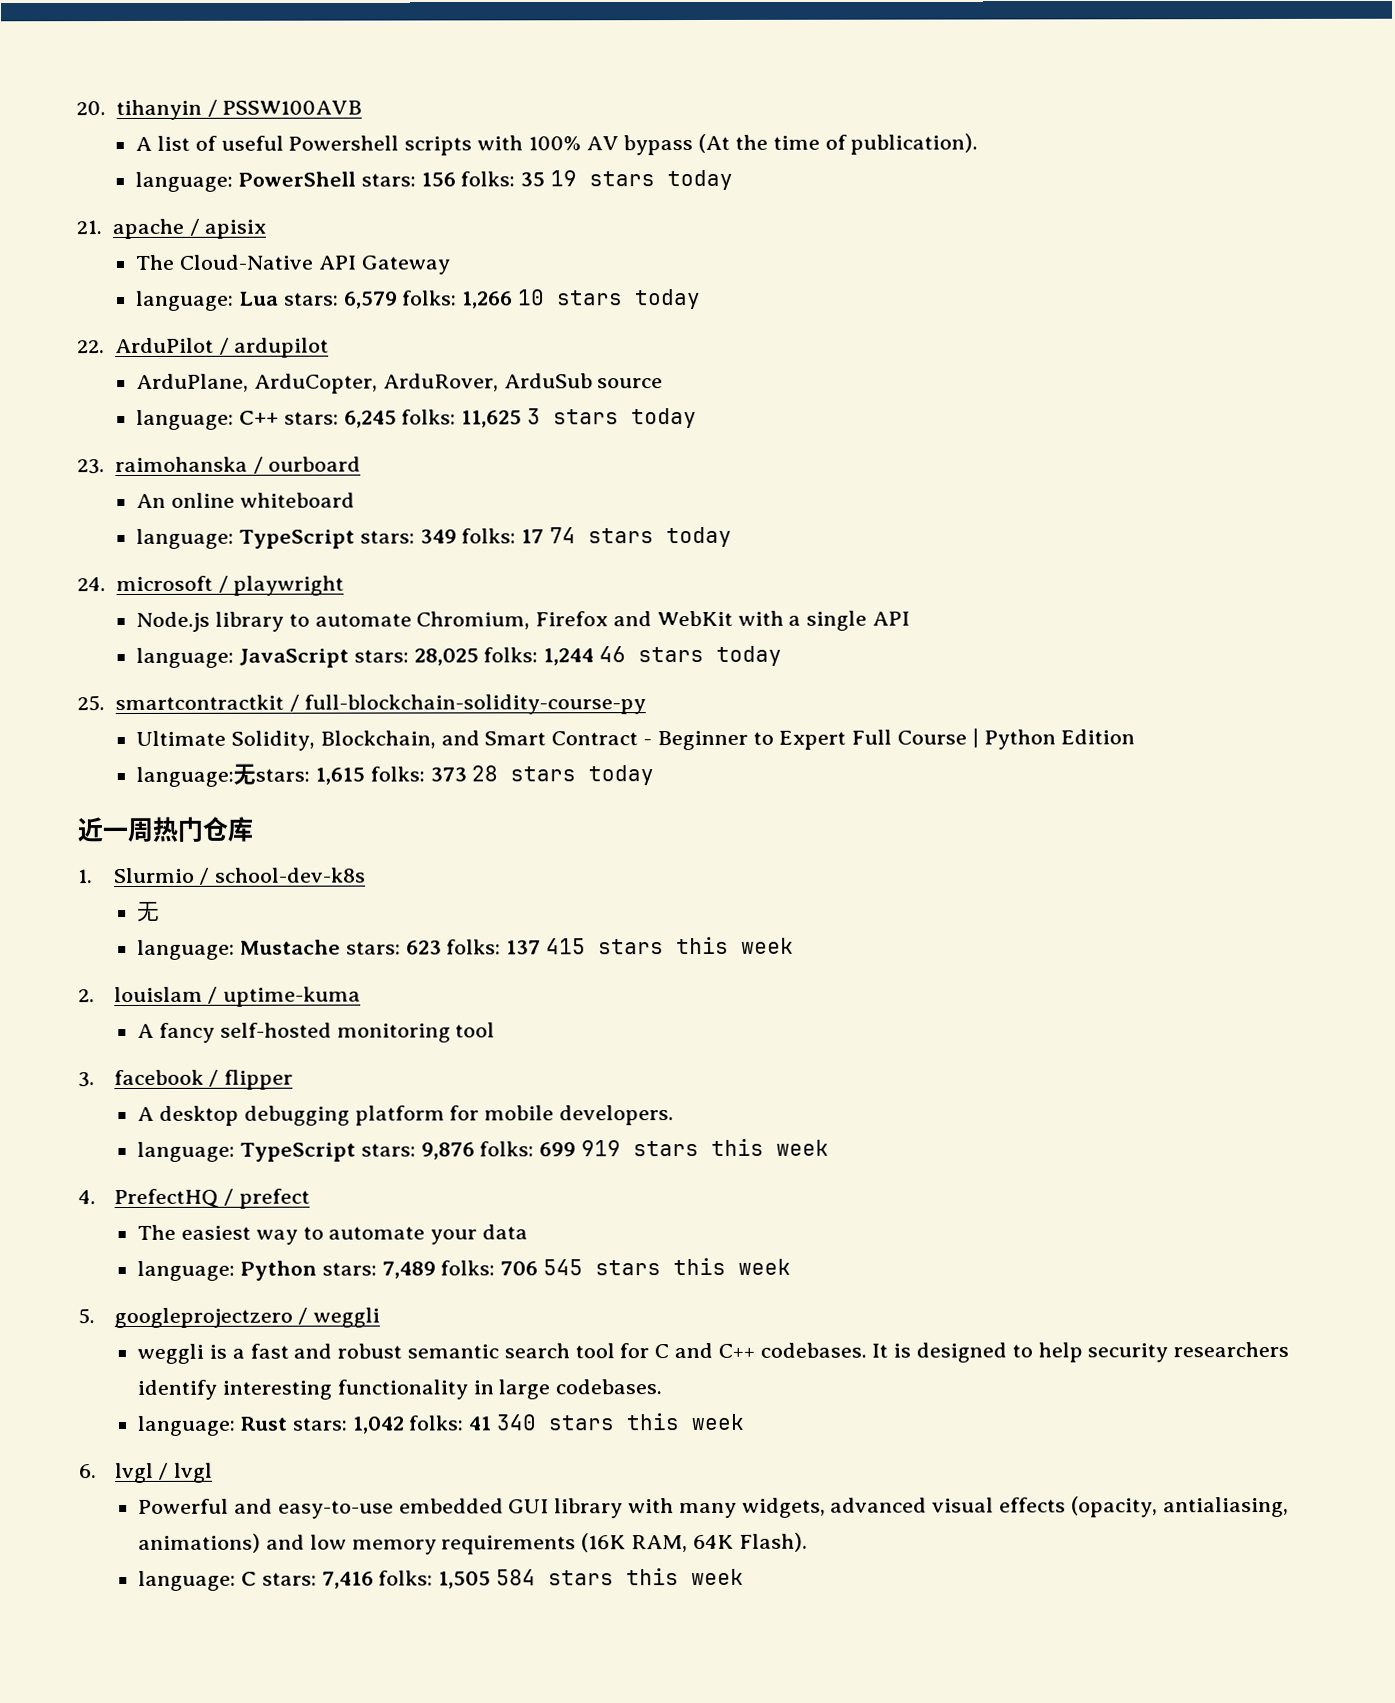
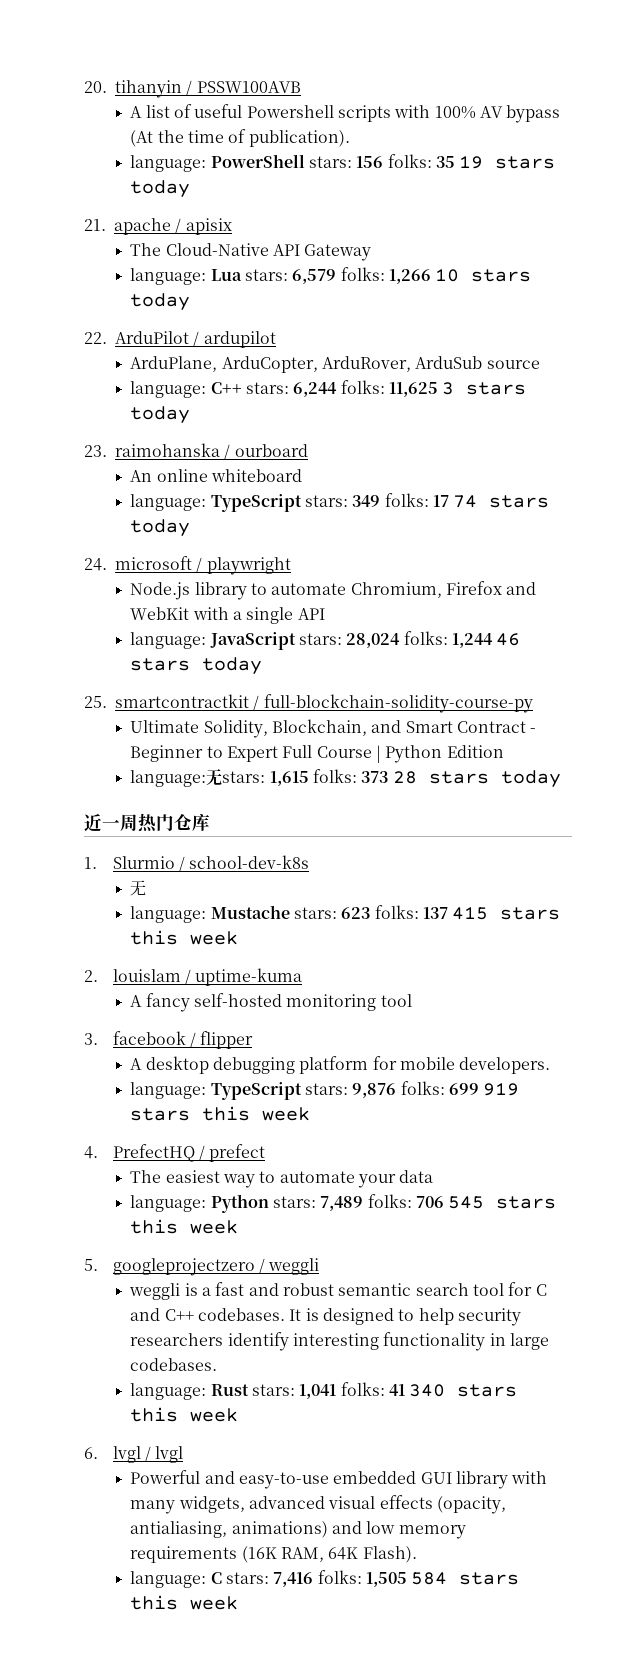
[343,410,397,428] 6,245 -> [293,382,338,397] 6,244
[413,648,479,666] 28,025 -> [346,633,401,648] 28,024
[351,1416,405,1434] 1,042 -> [299,1384,337,1399] 1,041

